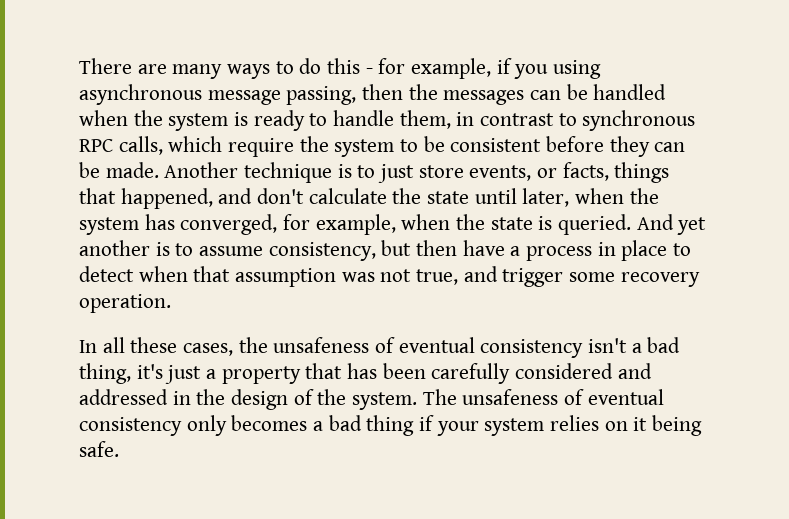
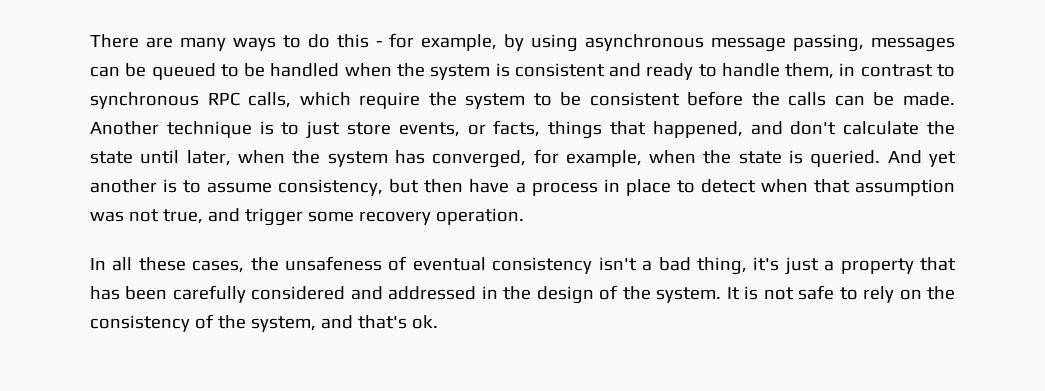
[496,58,549,79] if you -> [504,34,525,51] by
[362,84,438,100] then the -> (865, 43) none
(588, 92) none -> [151,63,266,80] queued to be
(249, 119) none -> [514,63,642,77] consistent and
[609,136,650,157] they -> [751,92,827,106] the calls
[422,389,664,405] [79,415,703,436] [79,441,119,457] The unsafeness of eventual consistency only becomes a bad thing if your system relies on it being safe. -> [726,285,956,303] [90,314,438,332] It is not safe to rely on the consistency of the system, and that's ok.

